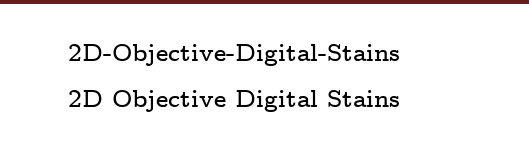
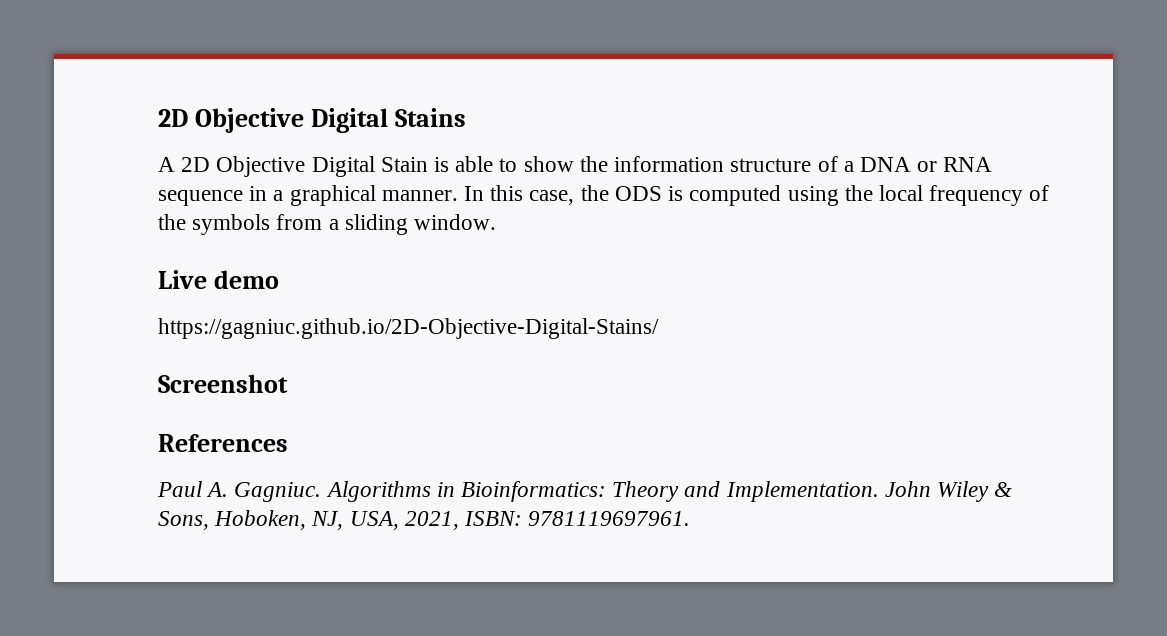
[68,44,400,66] 2D-Objective-Digital-Stains // -> (158, 118) none
(400, 98) none -> [158,156,993,177] [158,185,1050,206] [158,214,497,235] [158,270,279,289] [158,318,659,339] [158,374,288,393] [158,434,288,452] [157,481,1013,502] [158,510,691,530] // A 2D Objective Digital Stain is able to show the information structure of a DNA or RNA sequence in a graphical manner. In this case, the ODS is computed using the local frequency of the symbols from a sliding window. // Live demo // https://gagniuc.github.io/2D-Objective-Digital-Stains/ // Screenshot // References // Paul A. Gagniuc. Algorithms in Bioinformatics: Theory and Implementation. John Wiley & Sons, Hoboken, NJ, USA, 2021, ISBN: 9781119697961.

